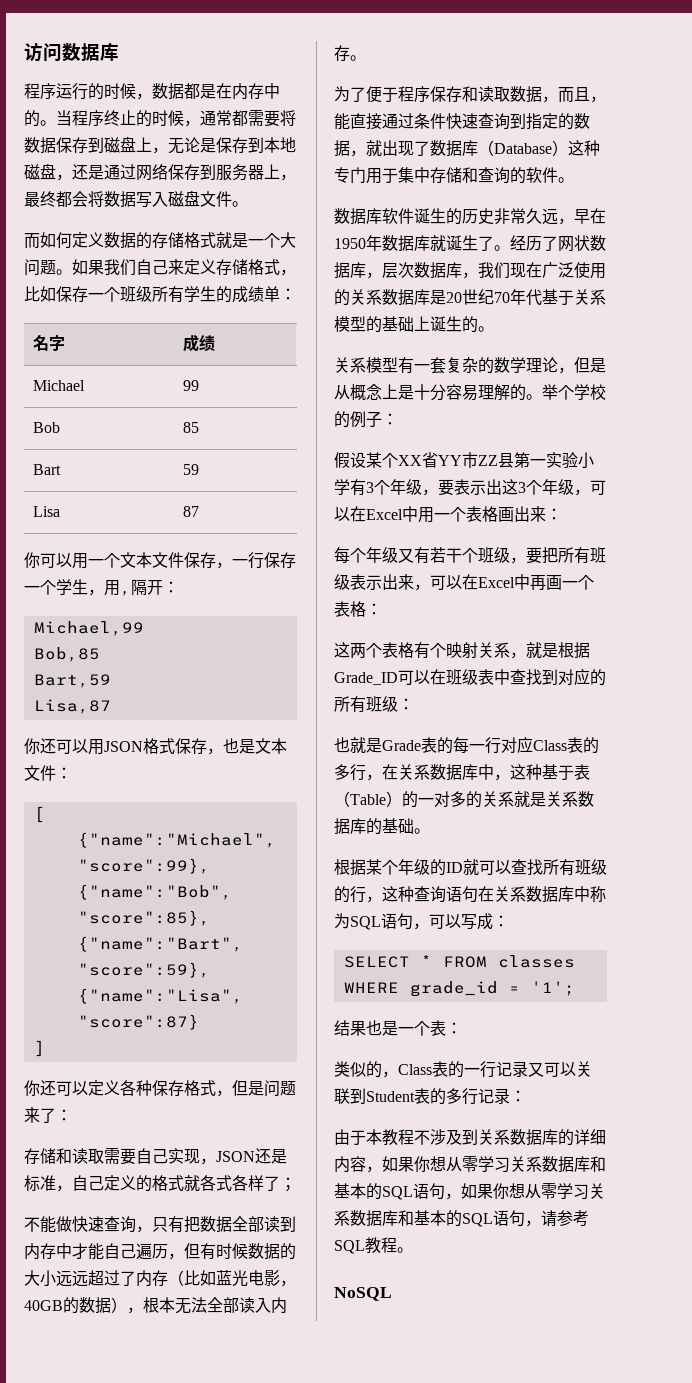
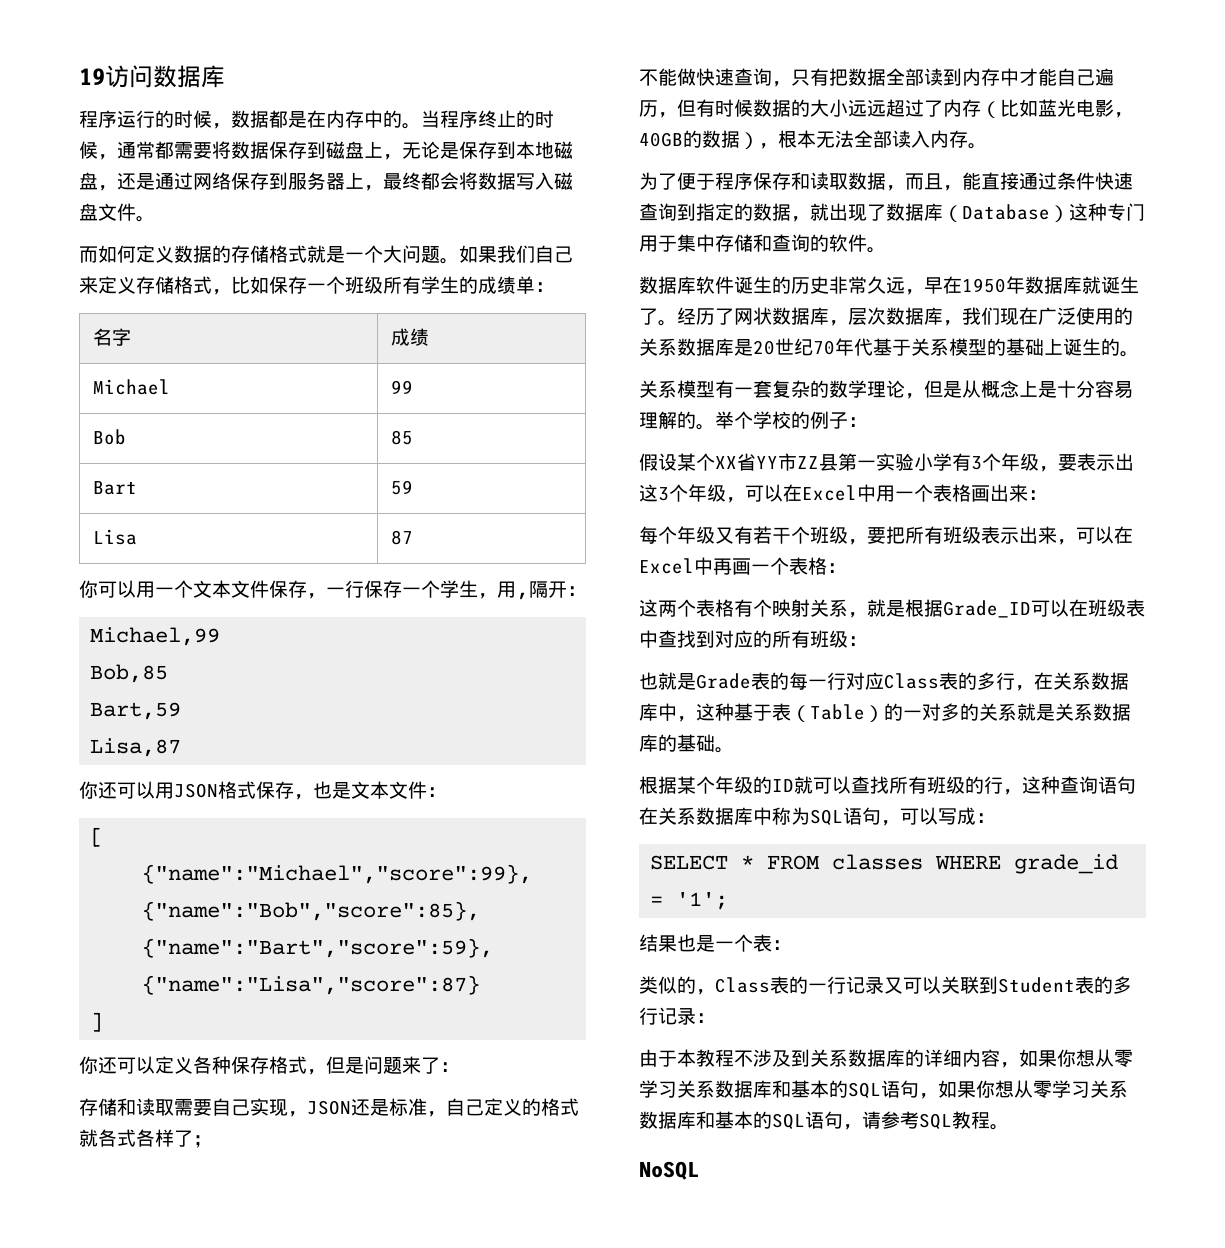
(24, 52) none -> [79,68,105,85] 19

